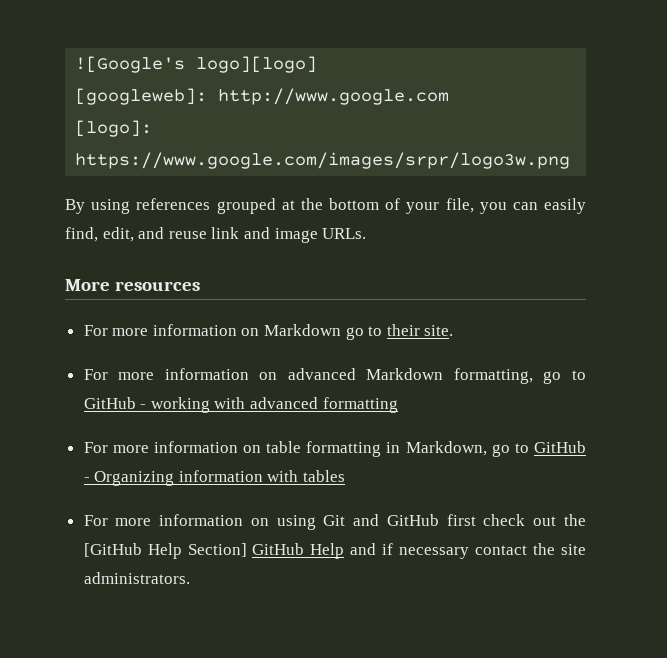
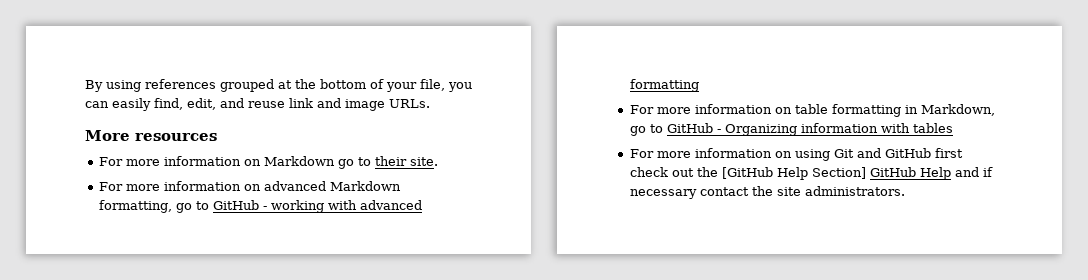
[75,56,318,73] [75,88,450,105] [75,120,153,137] [75,152,571,169] ![Google's logo][logo] // [googleweb]: http://www.google.com // [logo]: https://www.google.com/images/srpr/logo3w.png // -> (85, 86) none

